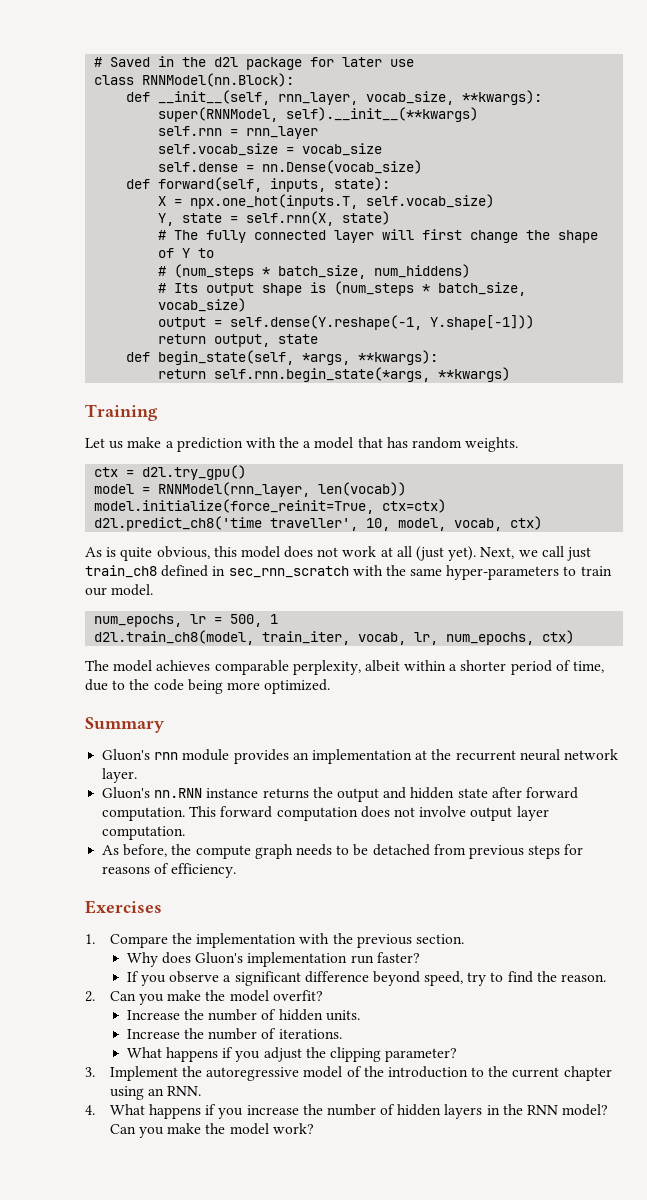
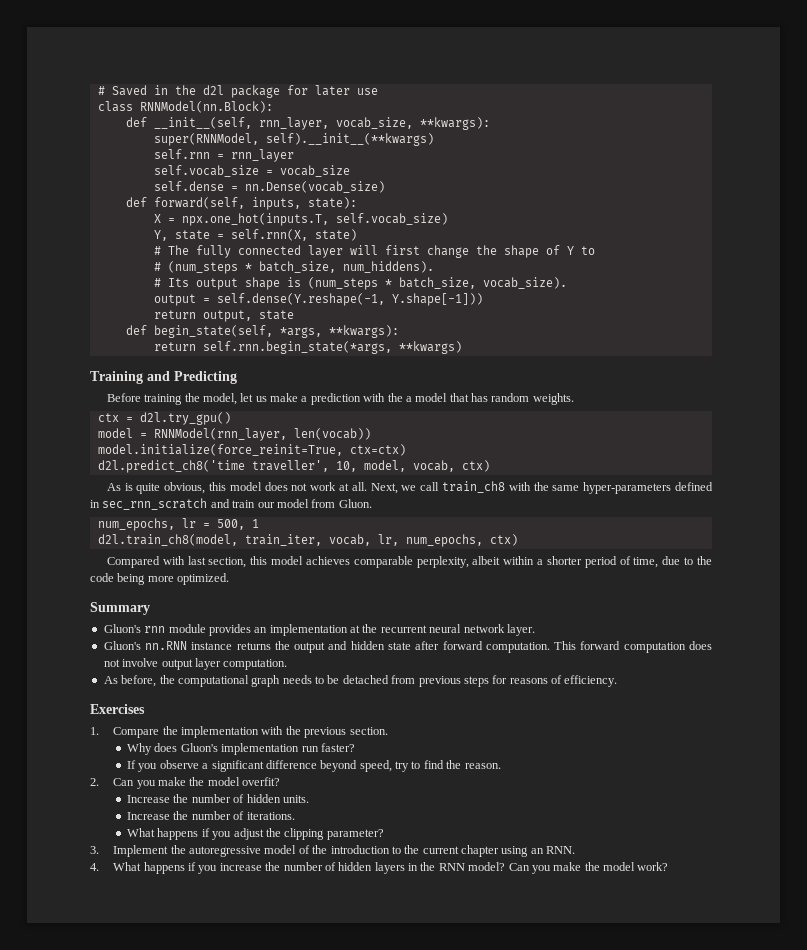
[374,264,471,278] num_hiddens) -> [342,261,434,273] num_hiddens).
[158,298,247,312] vocab_size) -> [482,277,567,289] vocab_size).
[85,438,105,448] // Let -> [147,371,237,384] [106,393,254,405] and Predicting // Before training the model, let
[396,546,591,561] [85,565,612,580] [85,584,154,596] all (just yet). Next, we call just train_ch8 defined in sec_rnn_scratch with the same hyper-parameters to train our model. -> [351,481,713,494] [90,498,372,510] all. Next, we call train_ch8 with the same hyper-parameters defined in sec_rnn_scratch and train our model from Gluon.
[85,660,109,671] The -> [106,556,268,568] Compared with last section, this
[195,845,251,859] compute -> [177,675,249,687] computational

